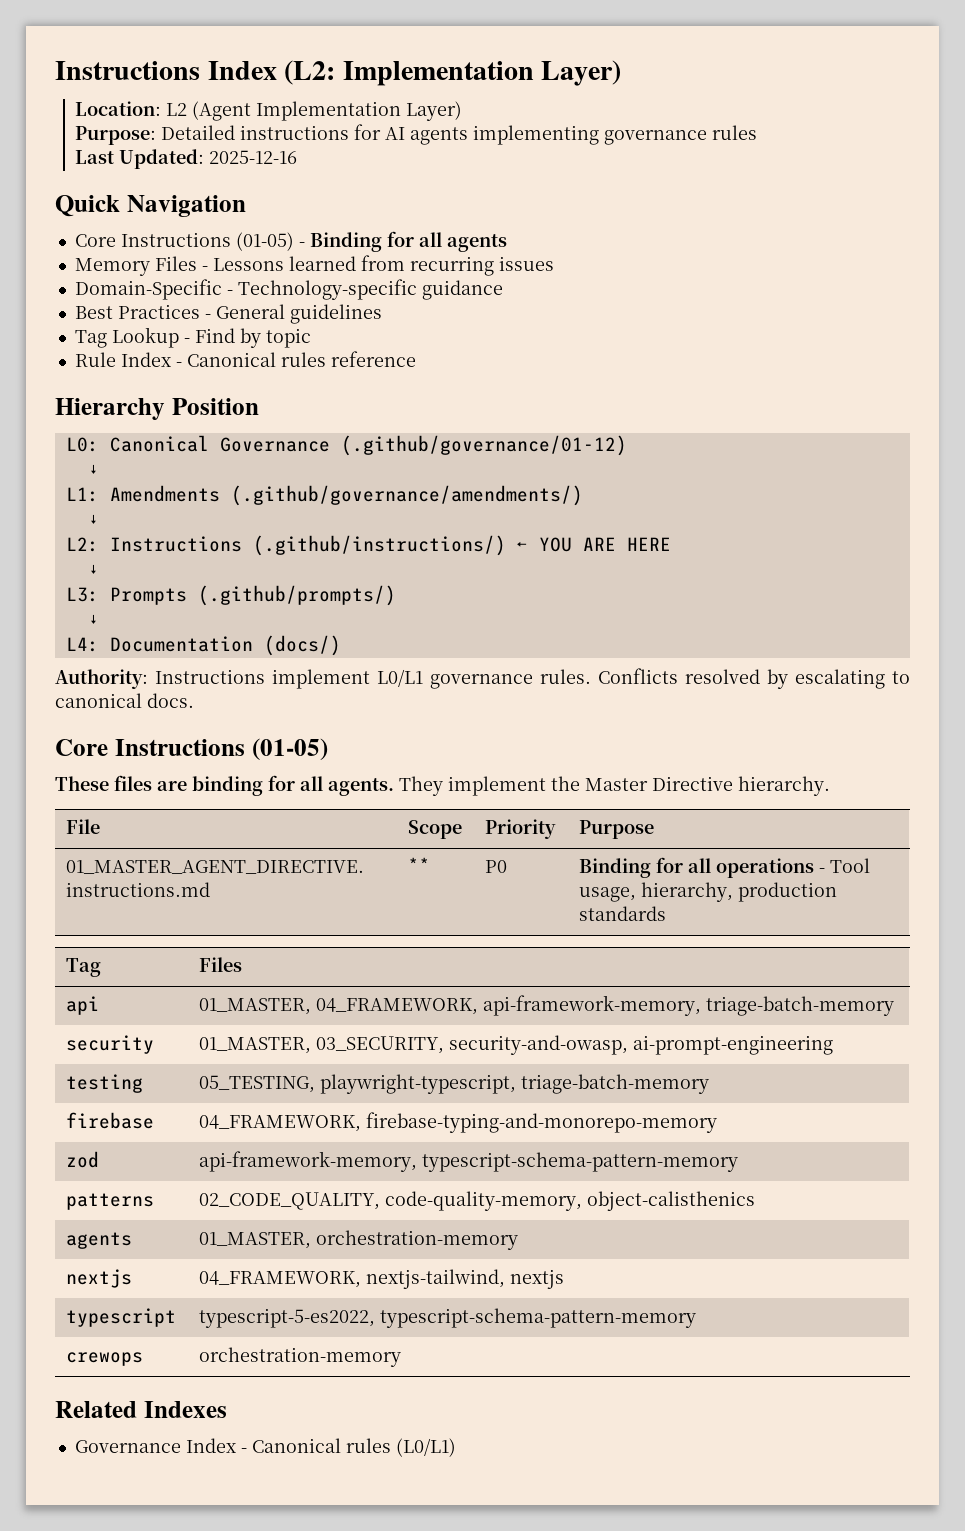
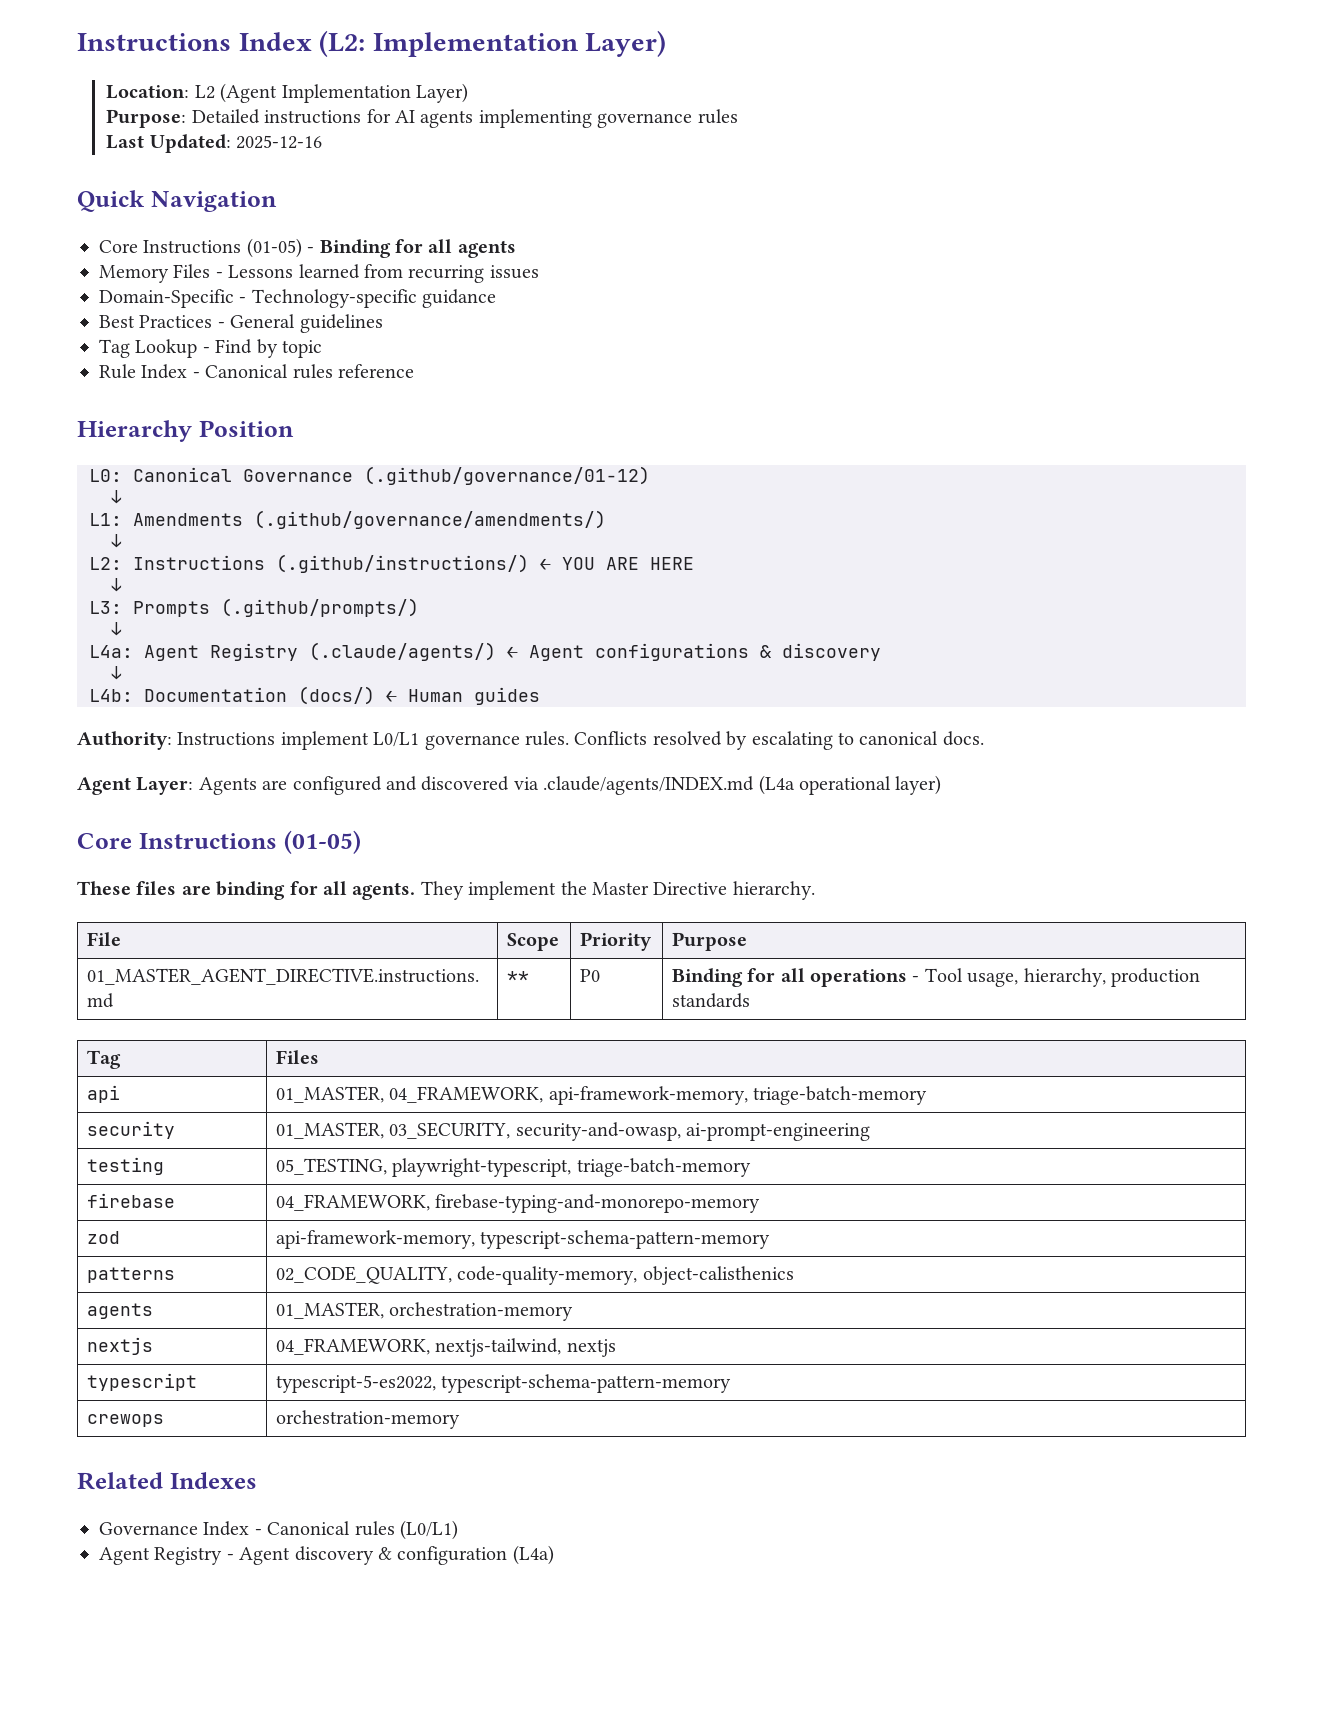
[65,637,99,652] L4: -> [89,642,881,661] [111,666,122,680] [89,689,133,702] L4a: Agent Registry (.claude/agents/) ← Agent configurations & discovery // ↓ // L4b:
(341, 645) none -> [386,687,540,705] ← Human guides
(194, 700) none -> [77,775,942,795] // Agent Layer: Agents are configured and discovered via .claude/agents/INDEX.md (L4a operational layer)
(456, 1447) none -> [99,1545,554,1565] // Agent Registry - Agent discovery & configuration (L4a)

